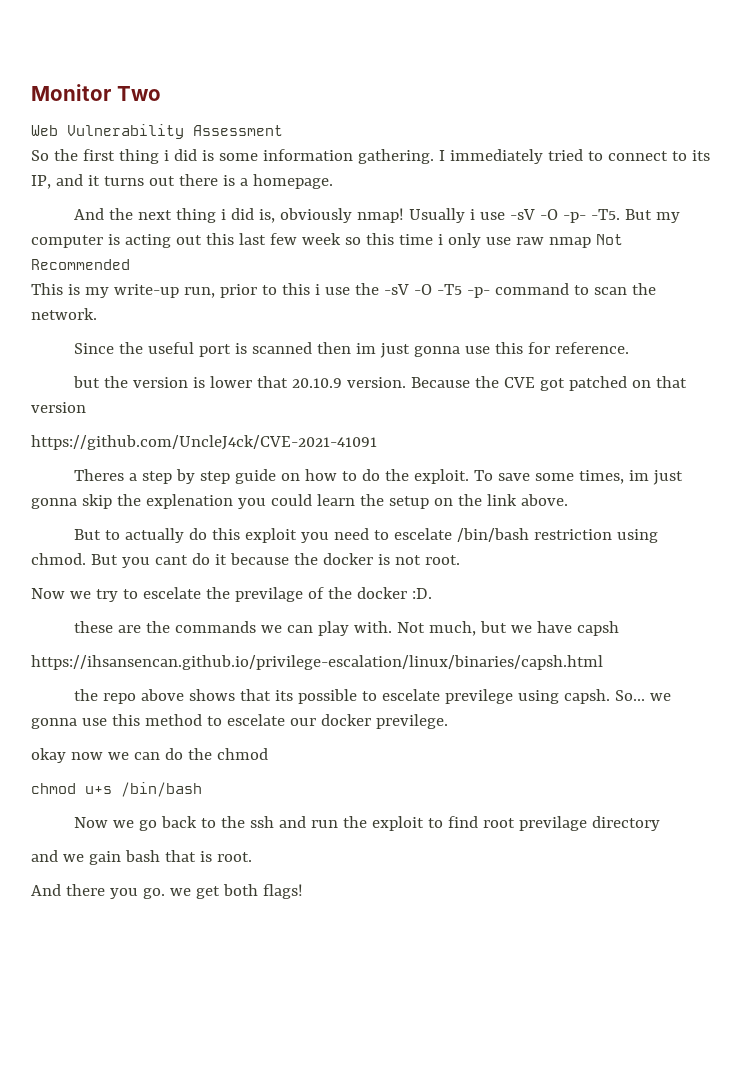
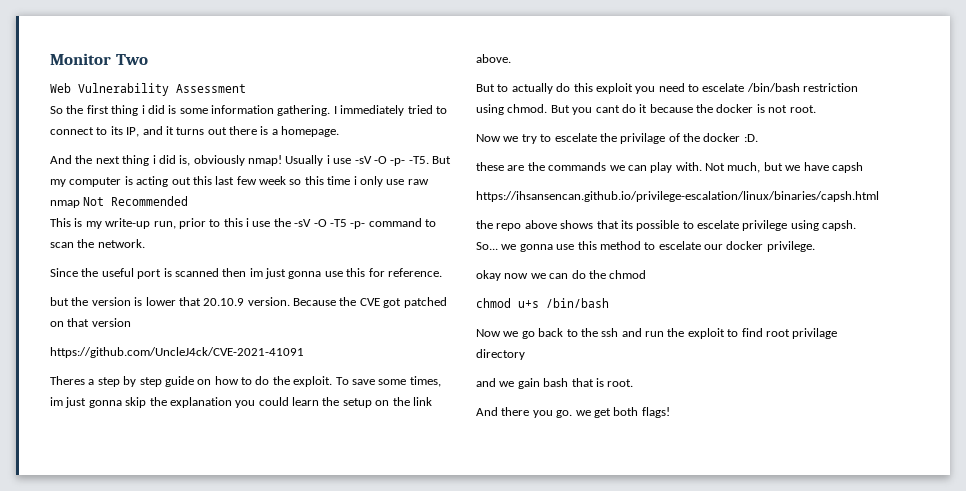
[145,494,233,509] explenation -> [169,397,232,408] explanation
[234,587,303,602] previlage -> [620,133,666,144] privilage
[444,689,513,704] previlege -> [742,220,788,231] privilege
[375,714,448,729] previlege. -> [766,241,815,252] privilege.
[518,816,587,831] previlage -> [792,328,838,339] privilage

